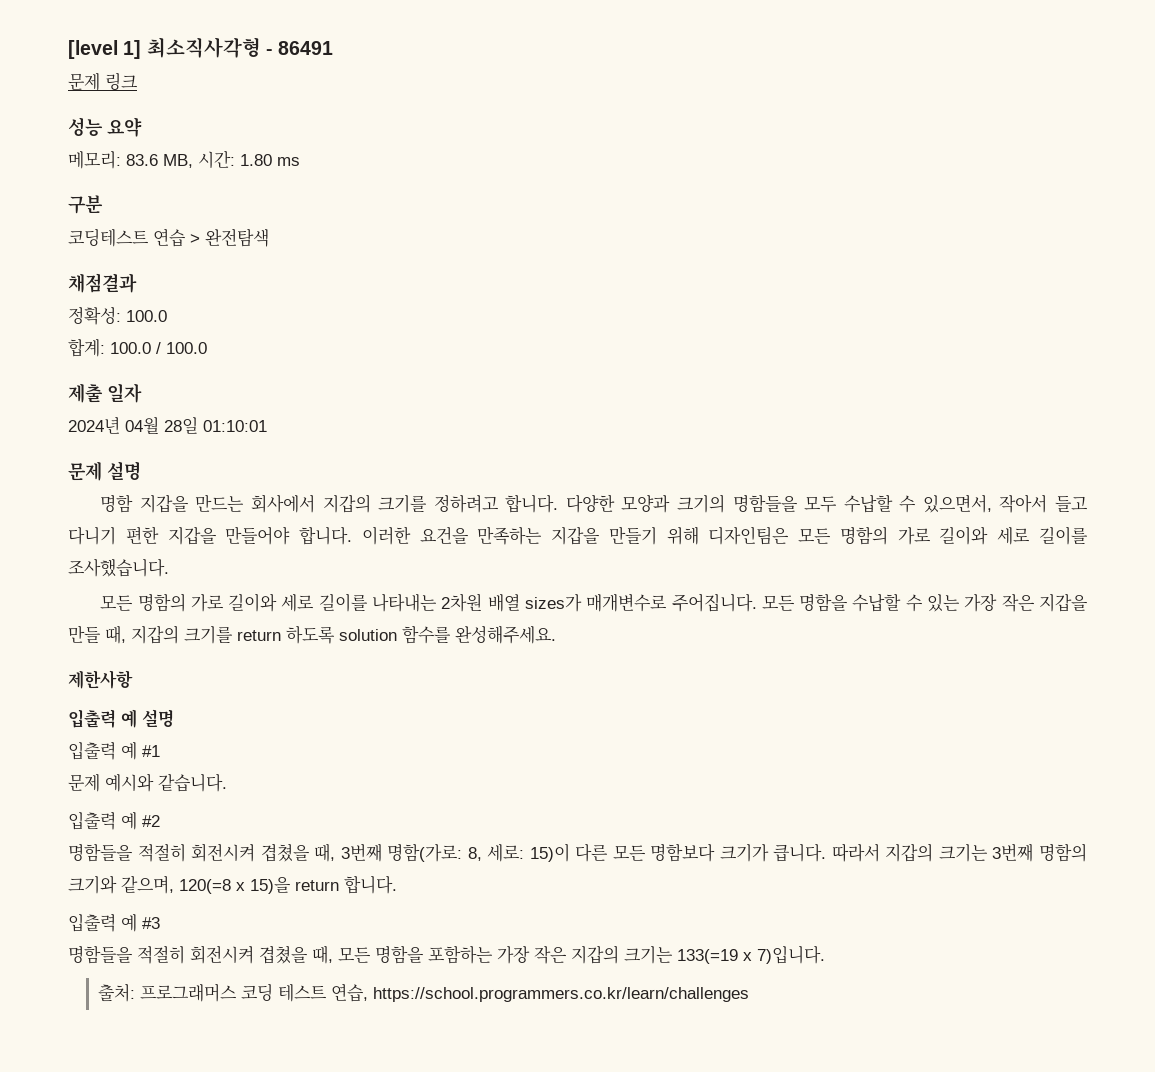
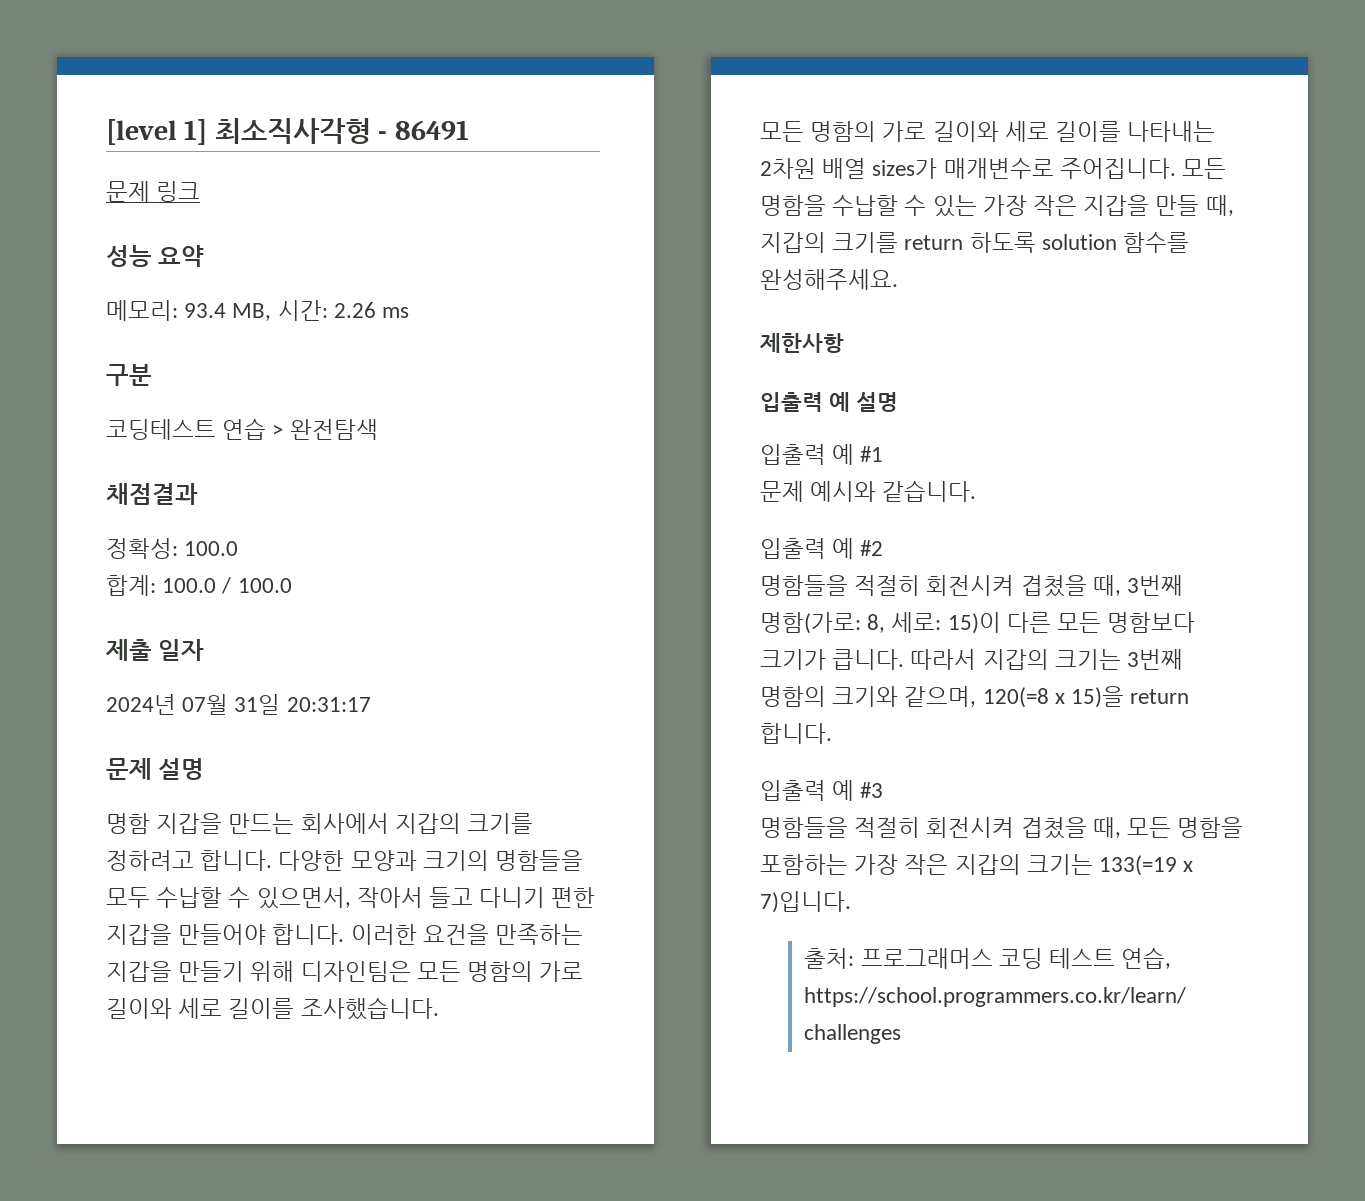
[126,154,158,166] 83.6 -> [184,303,227,318] 93.4
[240,154,272,166] 1.80 -> [333,302,376,318] 2.26
[125,417,267,434] 04월 28일 01:10:01 -> [182,694,371,715] 07월 31일 20:31:17

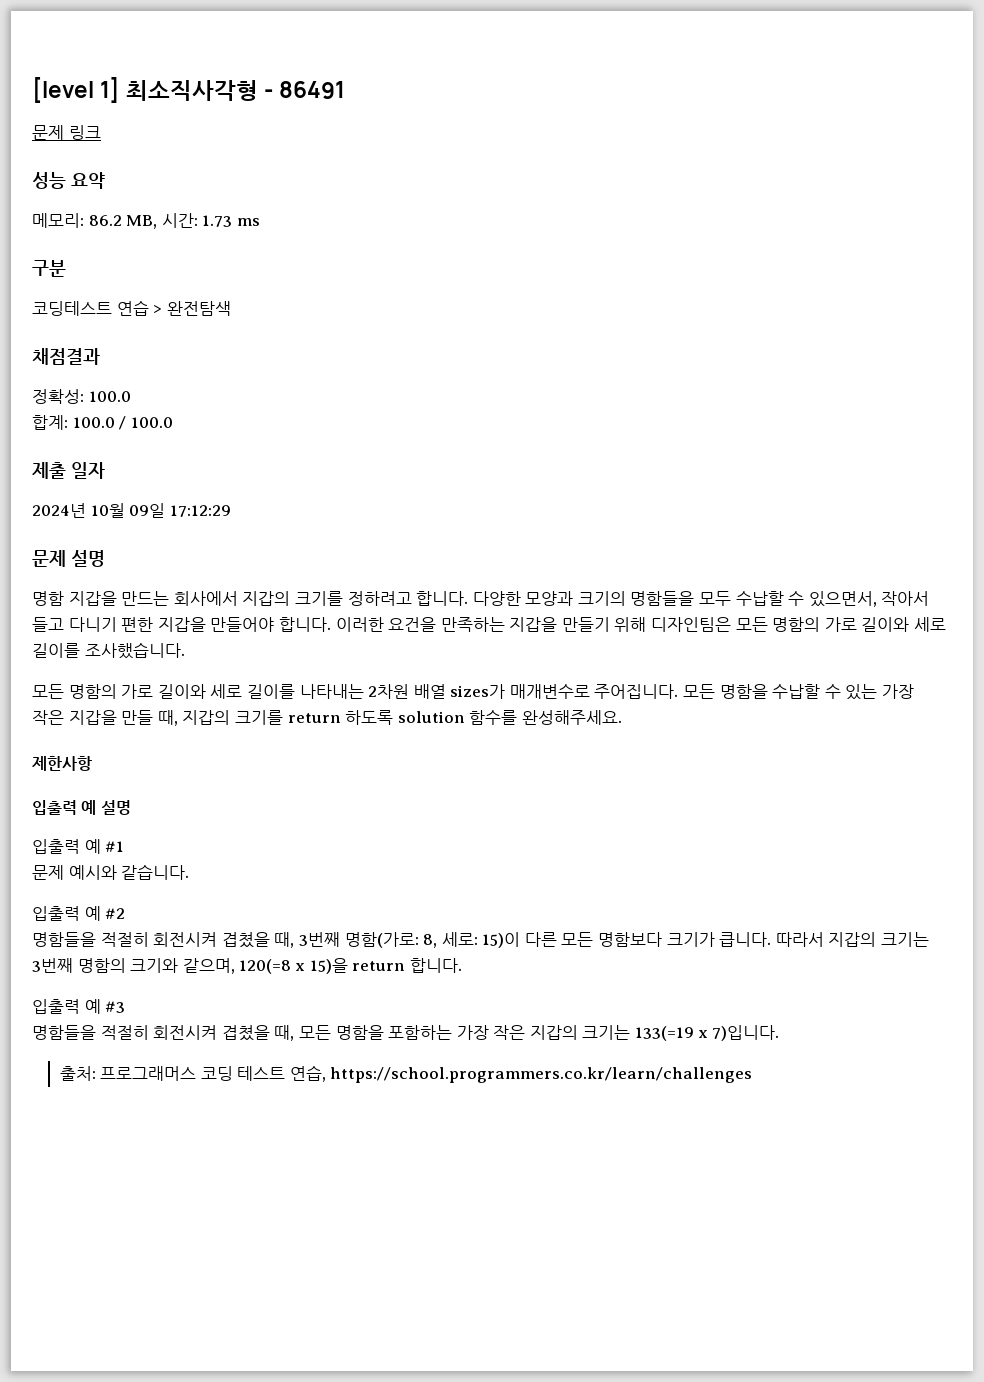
[184,303,227,318] 93.4 -> [88,215,122,226] 86.2
[333,302,376,318] 2.26 -> [202,215,233,227] 1.73
[182,694,371,715] 07월 31일 20:31:17 -> [90,503,231,518] 10월 09일 17:12:29

